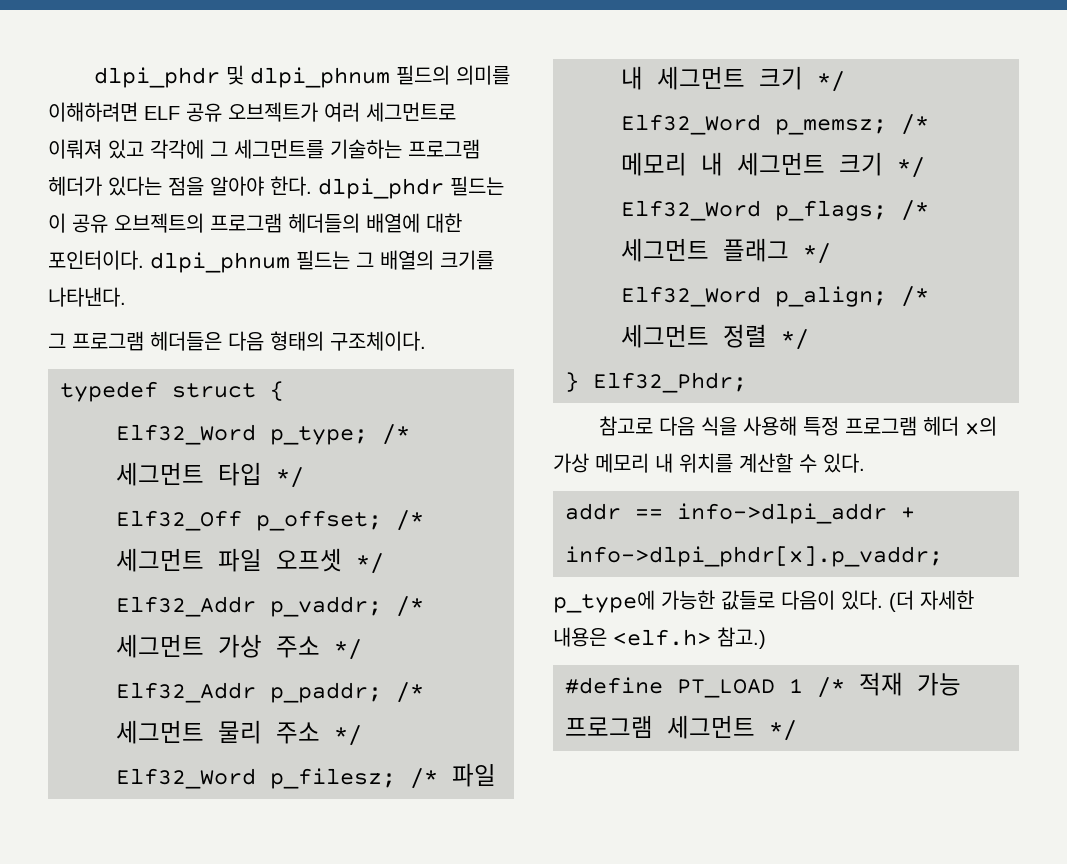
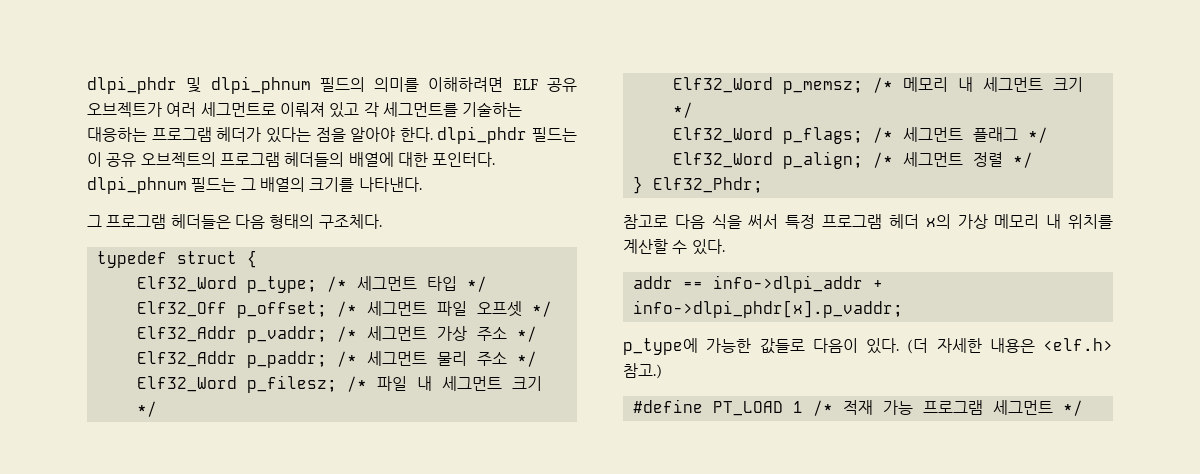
[150,139,228,159] 각각에 그 -> [363,102,379,117] 각
(402, 149) none -> [87,127,147,142] 대응하는
[48,250,144,270] 포인터이다. -> [432,152,496,167] 포인터다.
[330,331,426,351] 구조체이다. -> [318,214,382,229] 구조체다.
[743,416,798,436] 사용해 -> [748,214,779,229] 써서

